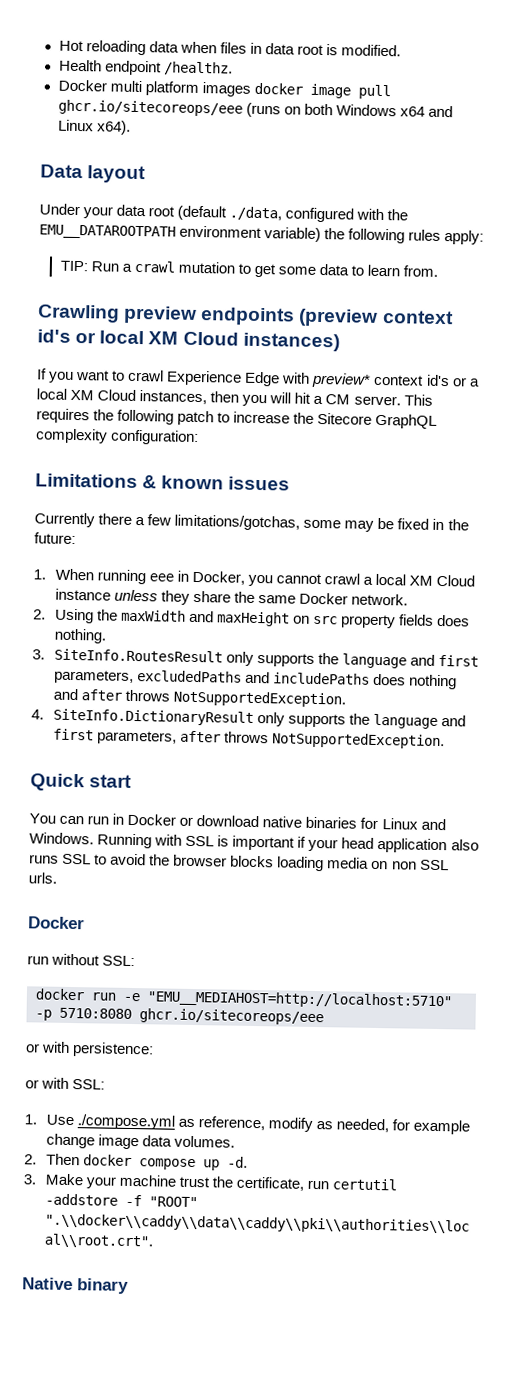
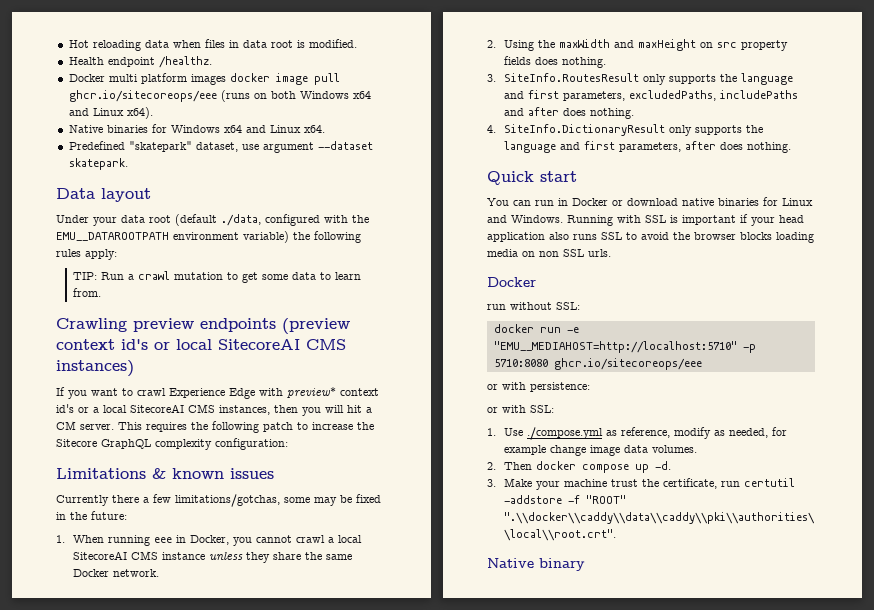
(131, 127) none -> [68,124,325,133] [68,141,373,153] [68,158,128,170] // Native binaries for Windows x64 and Linux x64. // Predefined "skatepark" dataset, use argument --dataset skatepark.
[148,331,239,346] XM Cloud -> [218,339,346,350] SitecoreAI CMS
[70,389,137,401] XM Cloud -> [130,404,215,413] SitecoreAI CMS
[409,574,476,587] XM Cloud -> [73,551,159,560] SitecoreAI CMS
[136,670,457,690] [52,688,346,708] excludedPaths and includePaths does nothing and after throws NotSupportedException. -> [629,90,799,101] [504,107,635,119] excludedPaths, includePaths and after does nothing.
[223,731,445,750] throws NotSupportedException. -> [720,142,792,153] does nothing.

